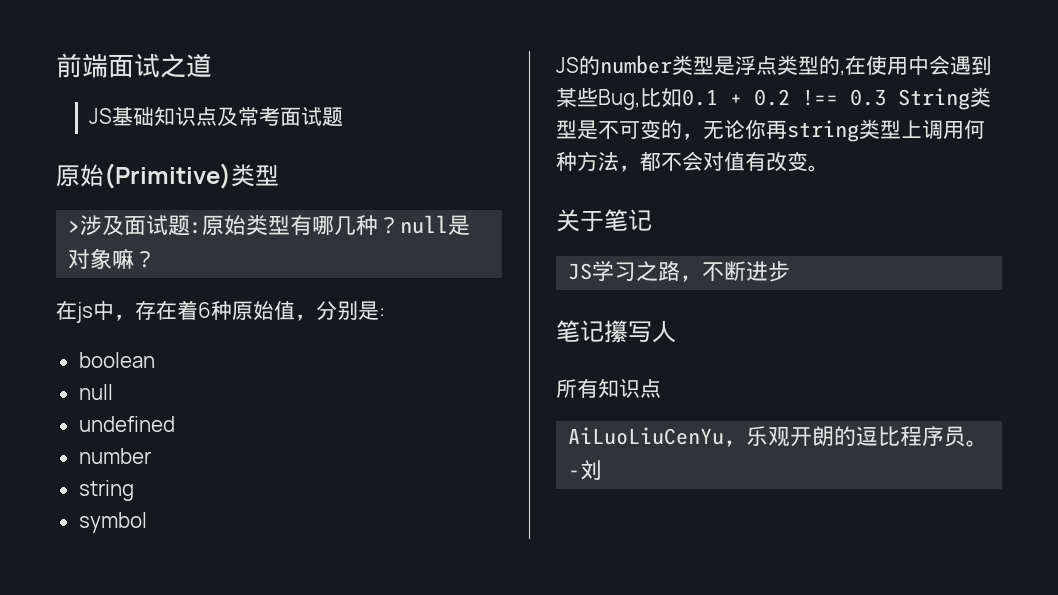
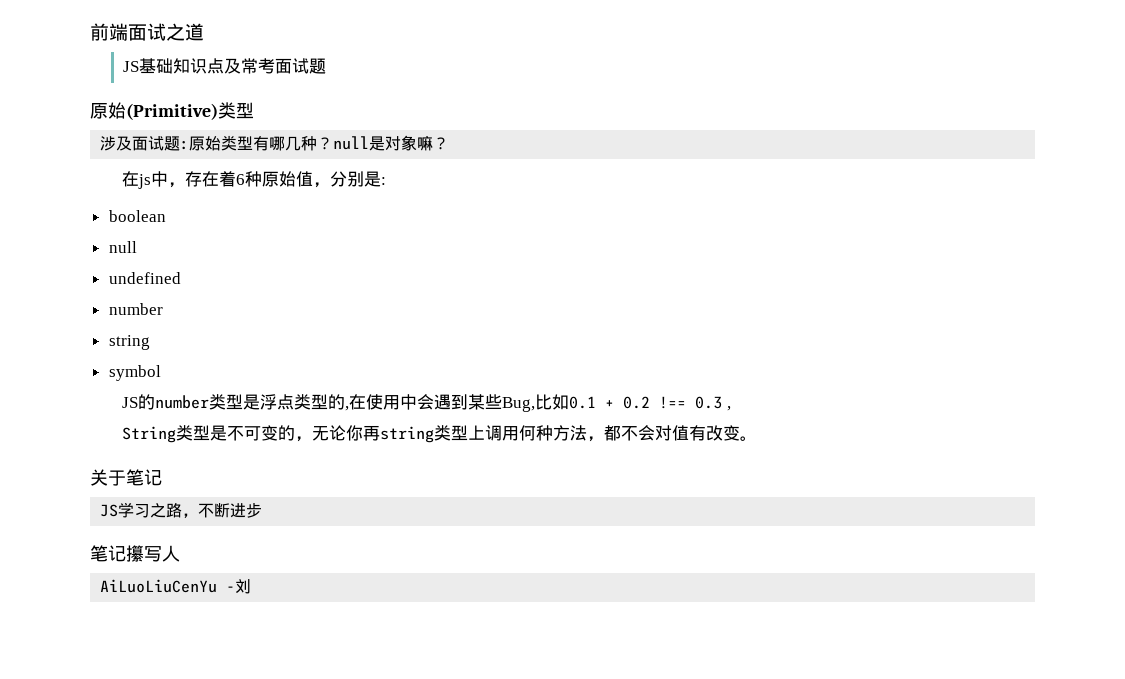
[68,220,81,233] > -> (254, 110) none
(886, 97) none -> [727,406,732,411] , //
[556,378,661,398] // 所有知识点 -> (180, 553) none
[724,426,989,447] ，乐观开朗的逗比程序员。 -> (218, 586) none

